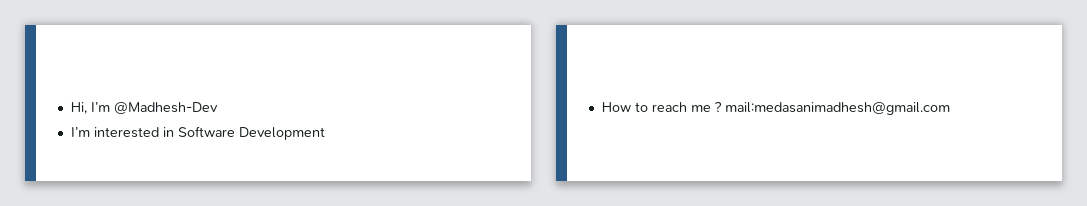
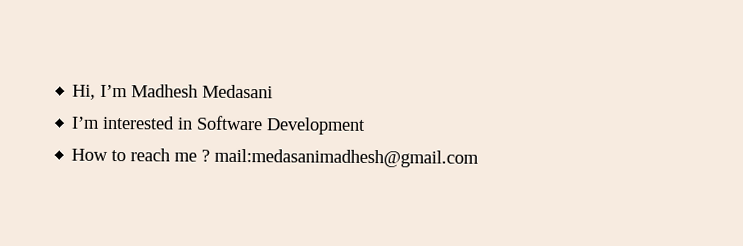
[113,102,218,114] @Madhesh-Dev -> [131,84,274,99] Madhesh Medasani

